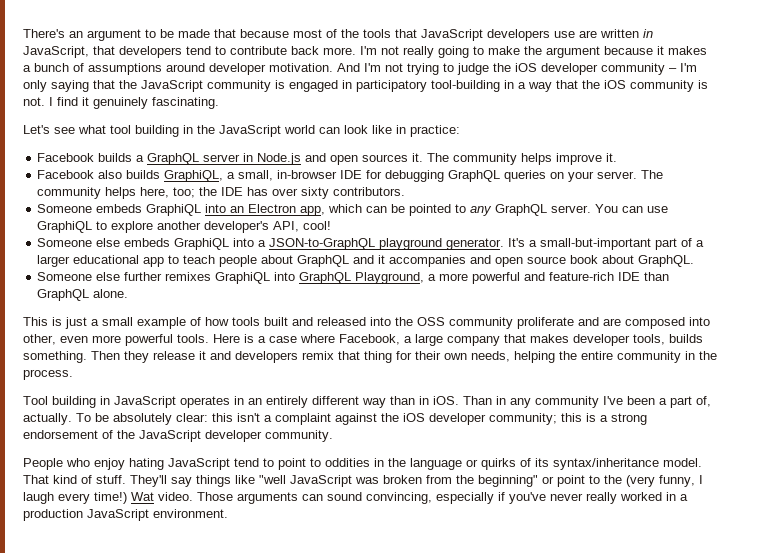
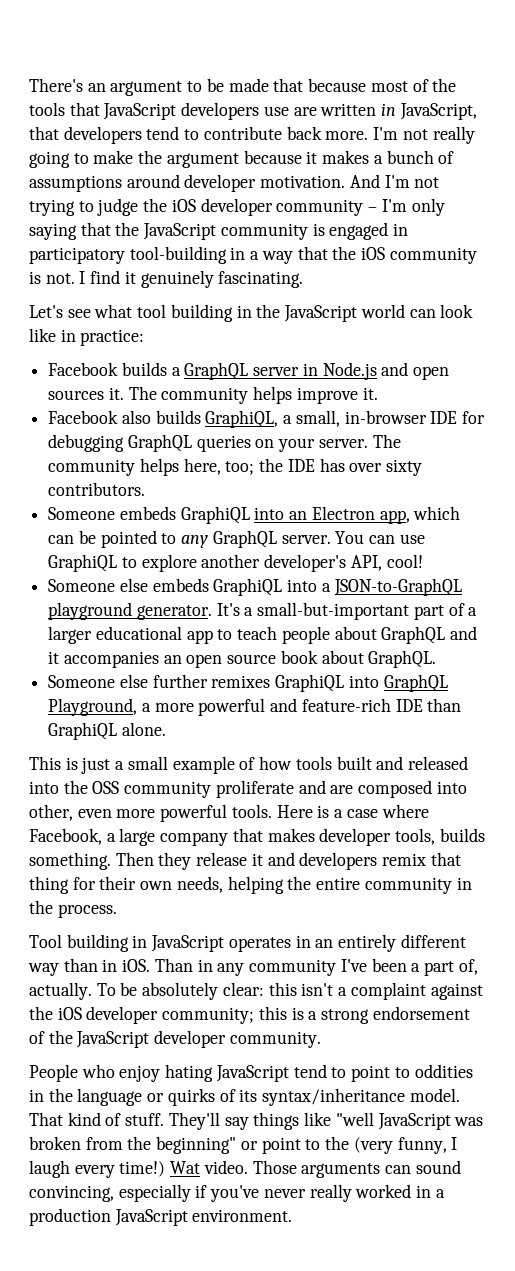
[470,255,492,264] and -> [163,655,182,664] an
[37,289,90,301] GraphQL -> [48,722,118,740] GraphiQL

